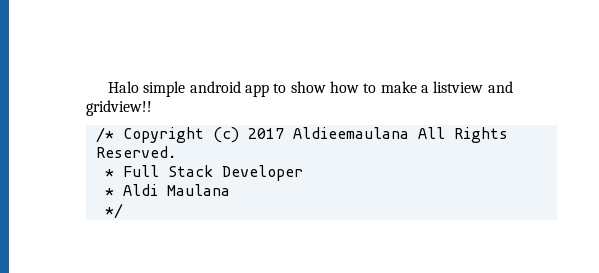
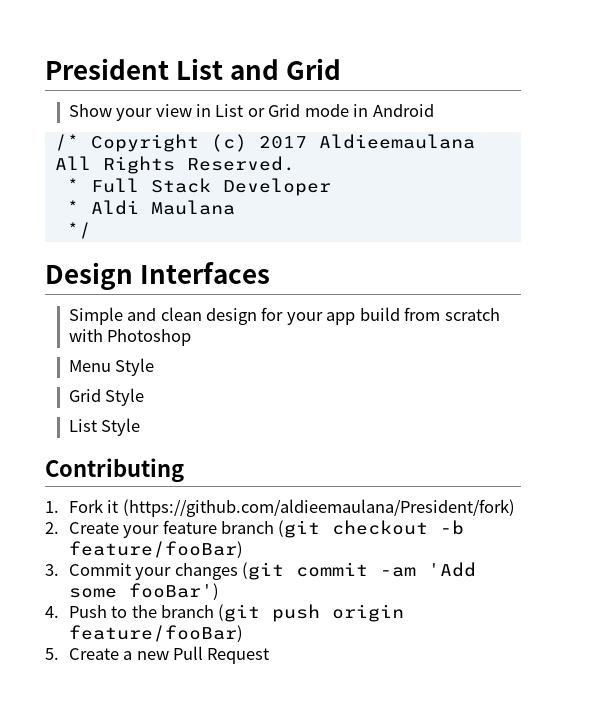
[107,81,513,97] [86,100,152,116] Halo simple android app to show how to make a listview and gridview!! -> [45,58,342,80] [68,104,434,121] President List and Grid // Show your view in List or Grid mode in Android
(123, 211) none -> [45,262,271,290] [68,307,500,325] [68,329,192,346] [68,358,155,376] [68,388,145,406] [68,418,141,436] [45,458,184,483] [45,499,515,517] [45,520,465,538] [68,541,243,558] [45,562,477,580] [68,583,219,600] [45,604,405,622] [68,625,243,642] [45,646,270,664] // Design Interfaces // Simple and clean design for your app build from scratch with Photoshop // Menu Style // Grid Style // List Style // Contributing // 1. Fork it (https://github.com/aldieemaulana/President/fork) // 2. Create your feature branch (git checkout -b feature/fooBar) // 3. Commit your changes (git commit -am 'Add some fooBar') // 4. Push to the branch (git push origin feature/fooBar) // 5. Create a new Pull Request

